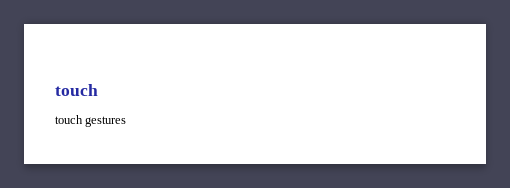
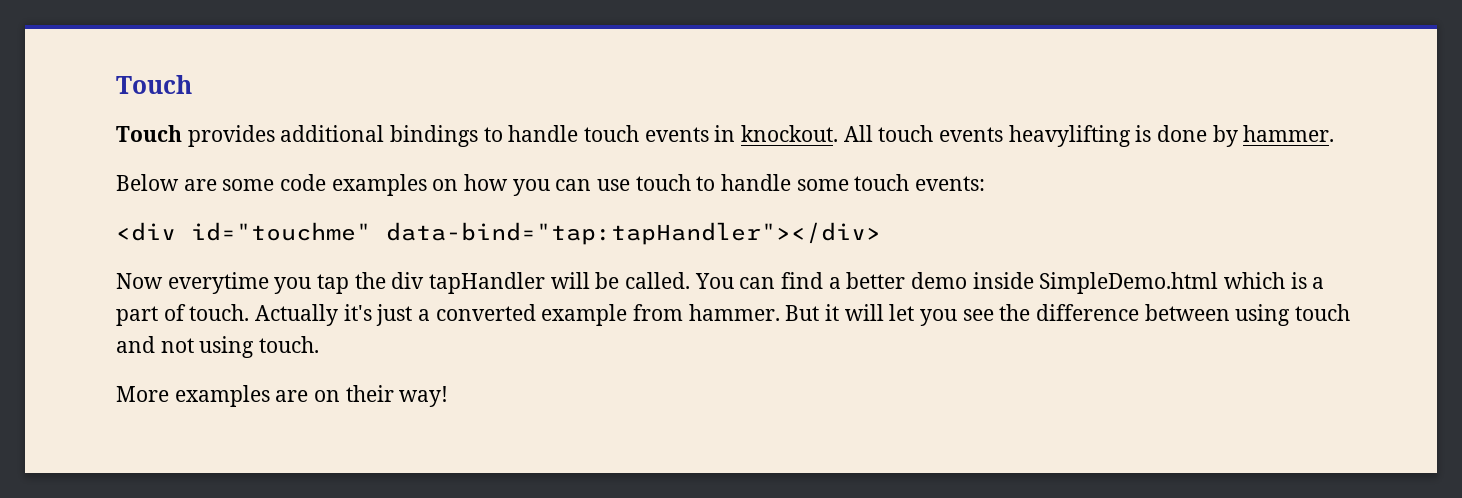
[55,84,98,96] [55,115,127,127] touch // touch gestures -> [116,75,192,94] [116,125,1335,147] [116,174,986,196] [116,222,881,245] [116,272,1325,294] [116,304,1351,326] [116,336,320,358] [116,385,449,407] Touch // Touch provides additional bindings to handle touch events in knockout. All touch events heavylifting is done by hammer. // Below are some code examples on how you can use touch to handle some touch events: // <div id="touchme" data-bind="tap:tapHandler"></div> // Now everytime you tap the div tapHandler will be called. You can find a better demo inside SimpleDemo.html which is a part of touch. Actually it's just a converted example from hammer. But it will let you see the difference between using touch and not using touch. // More examples are on their way!

